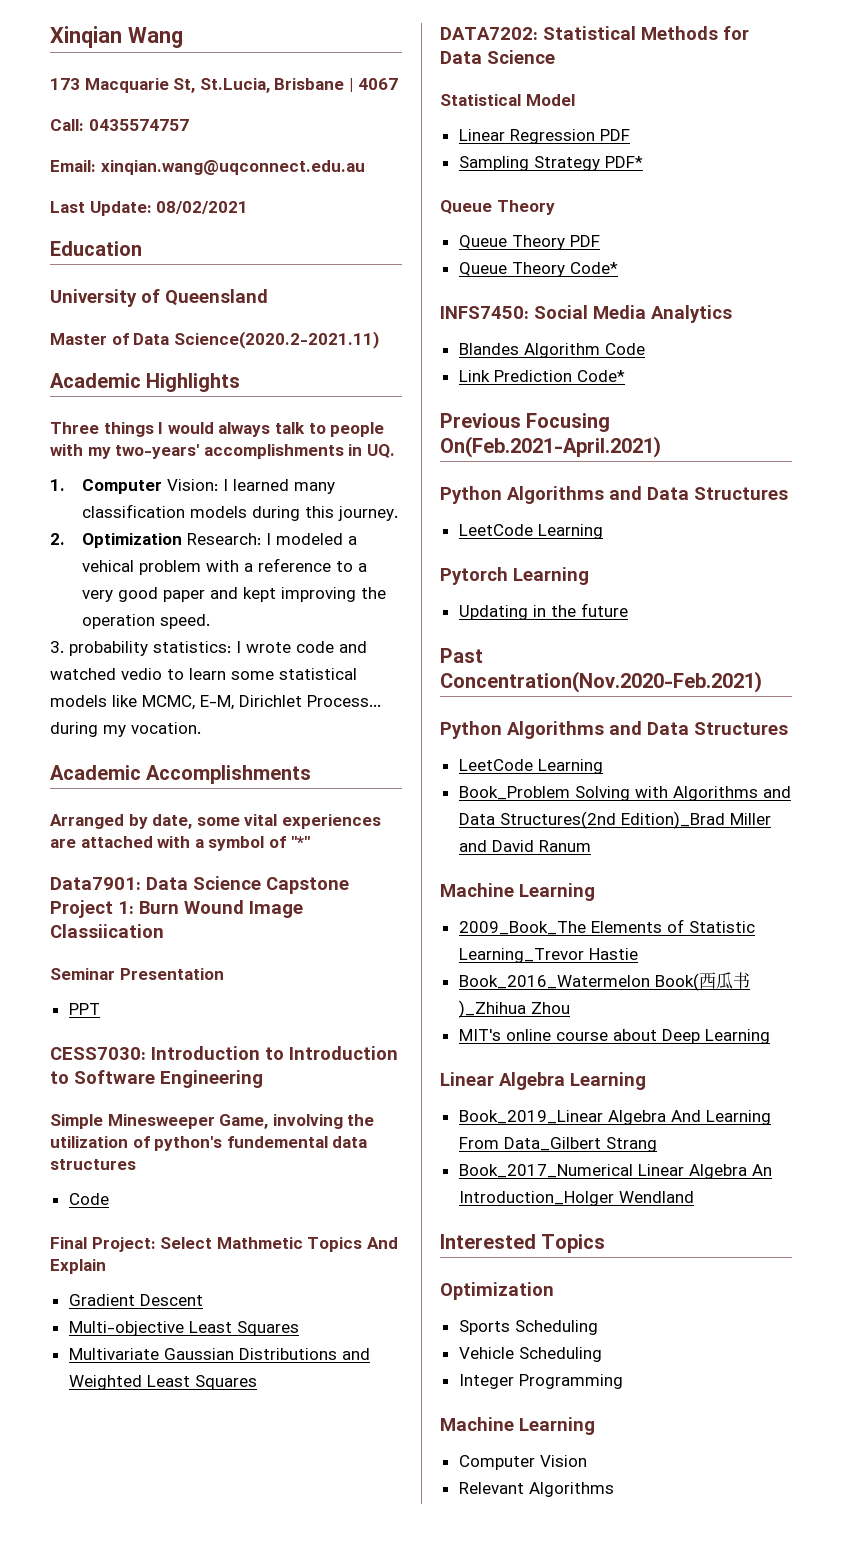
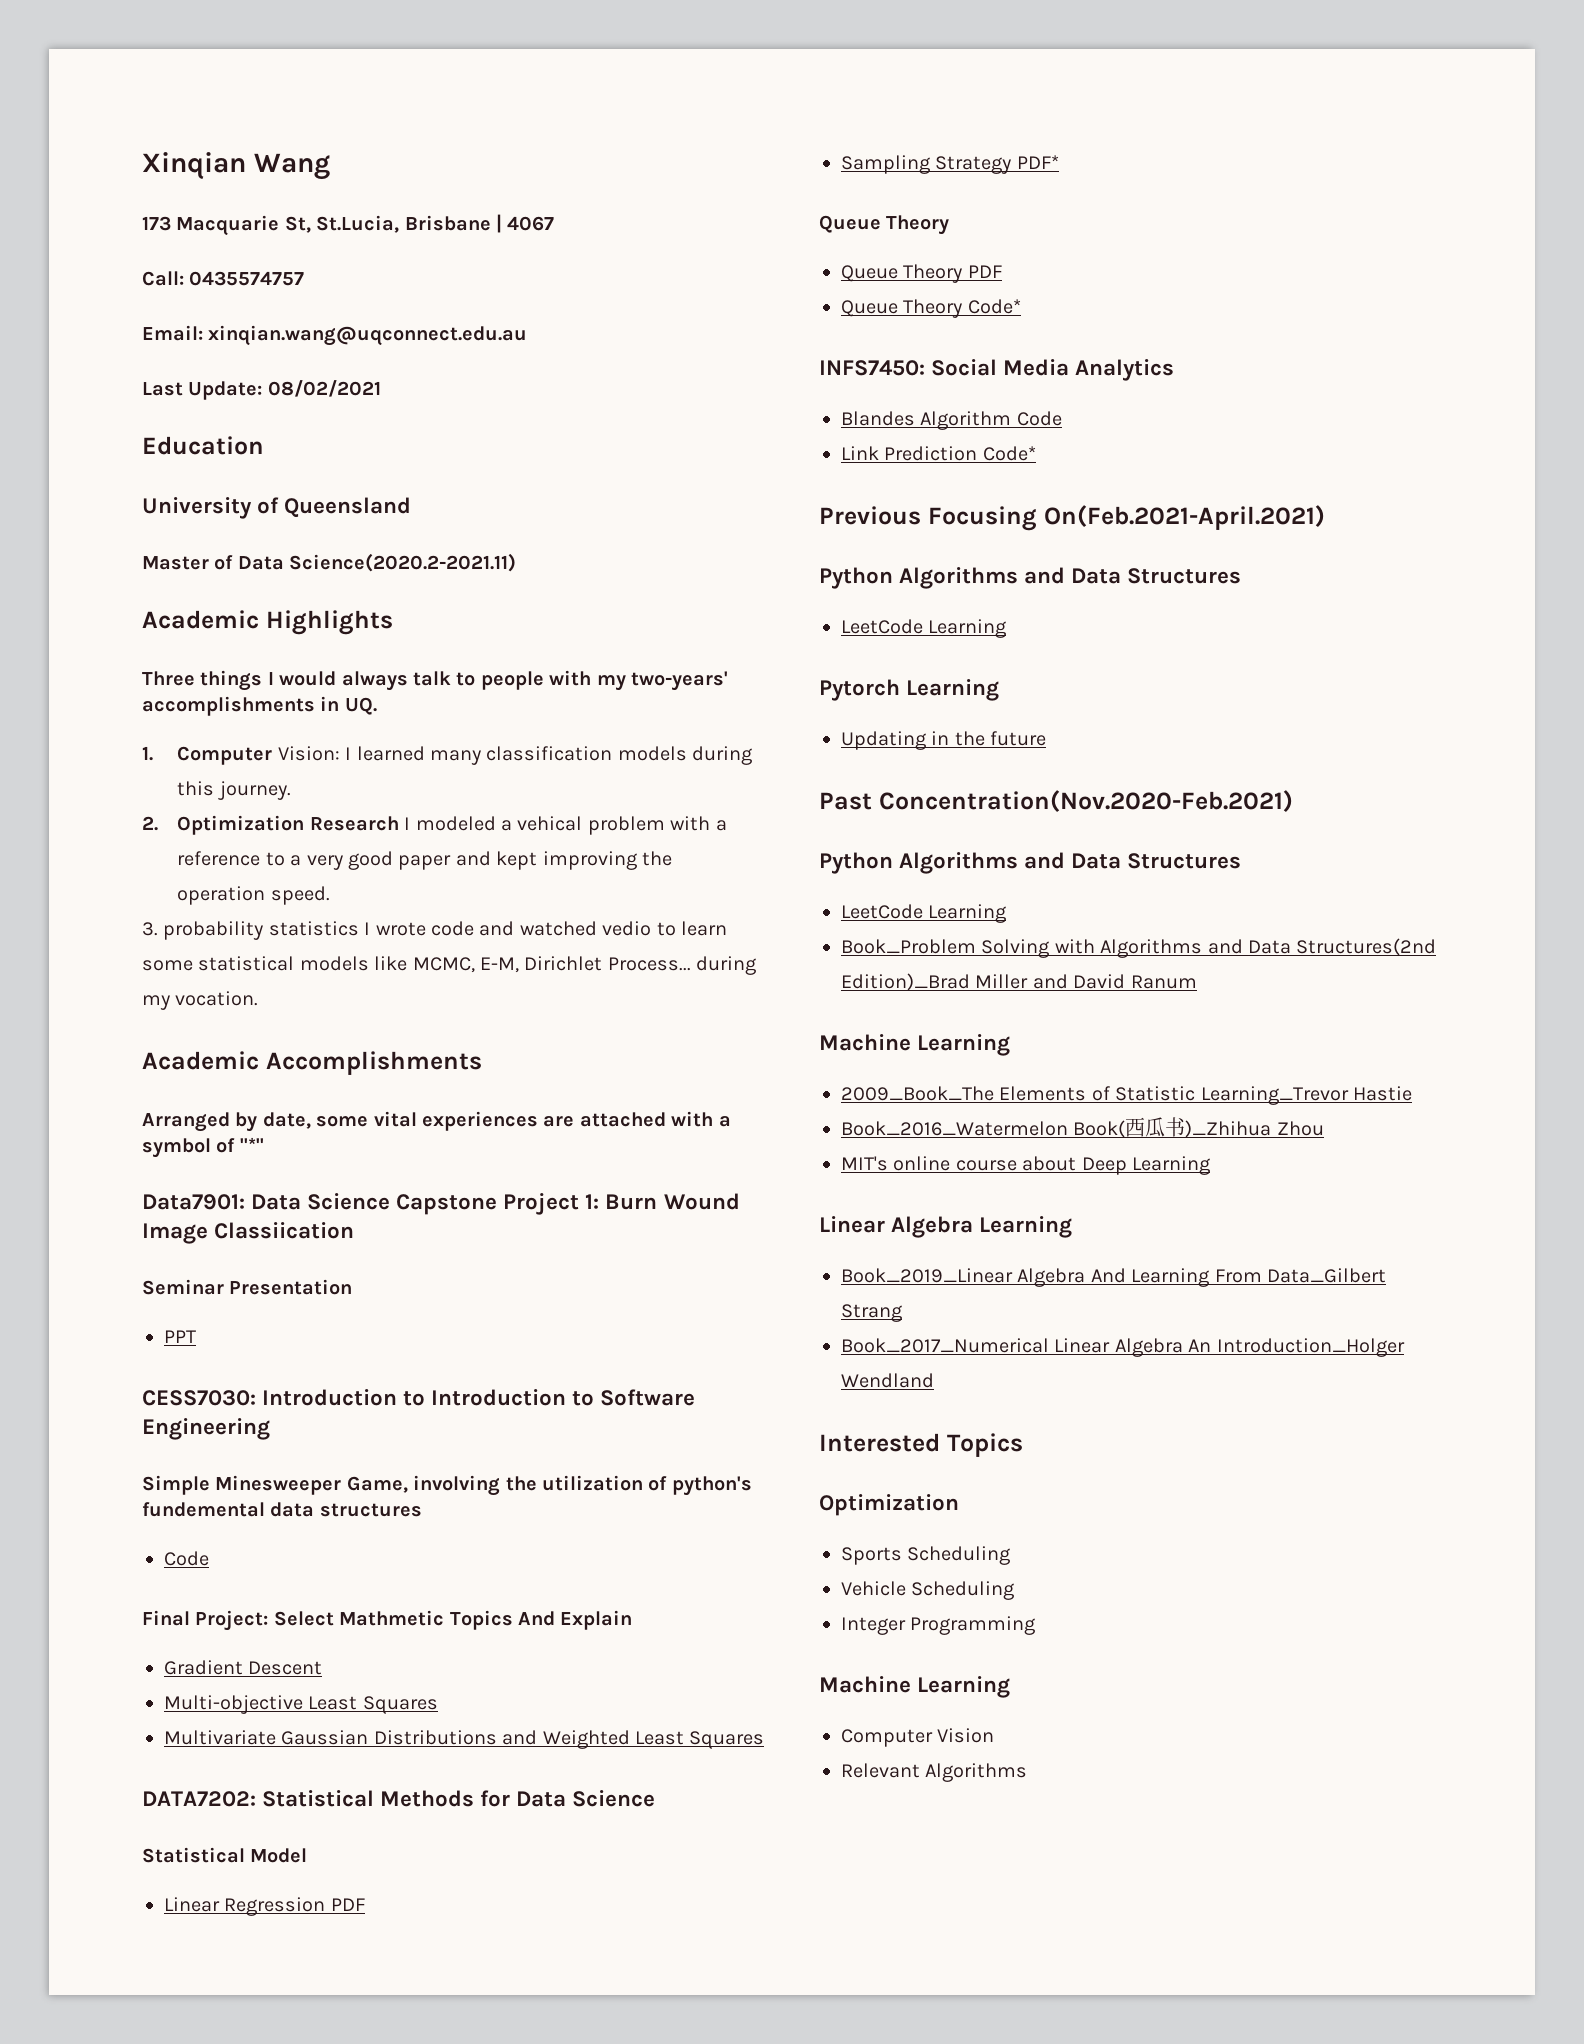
[187,533,262,545] Research: -> [309,816,399,831] Research
[153,641,231,653] statistics: -> [268,921,359,936] statistics

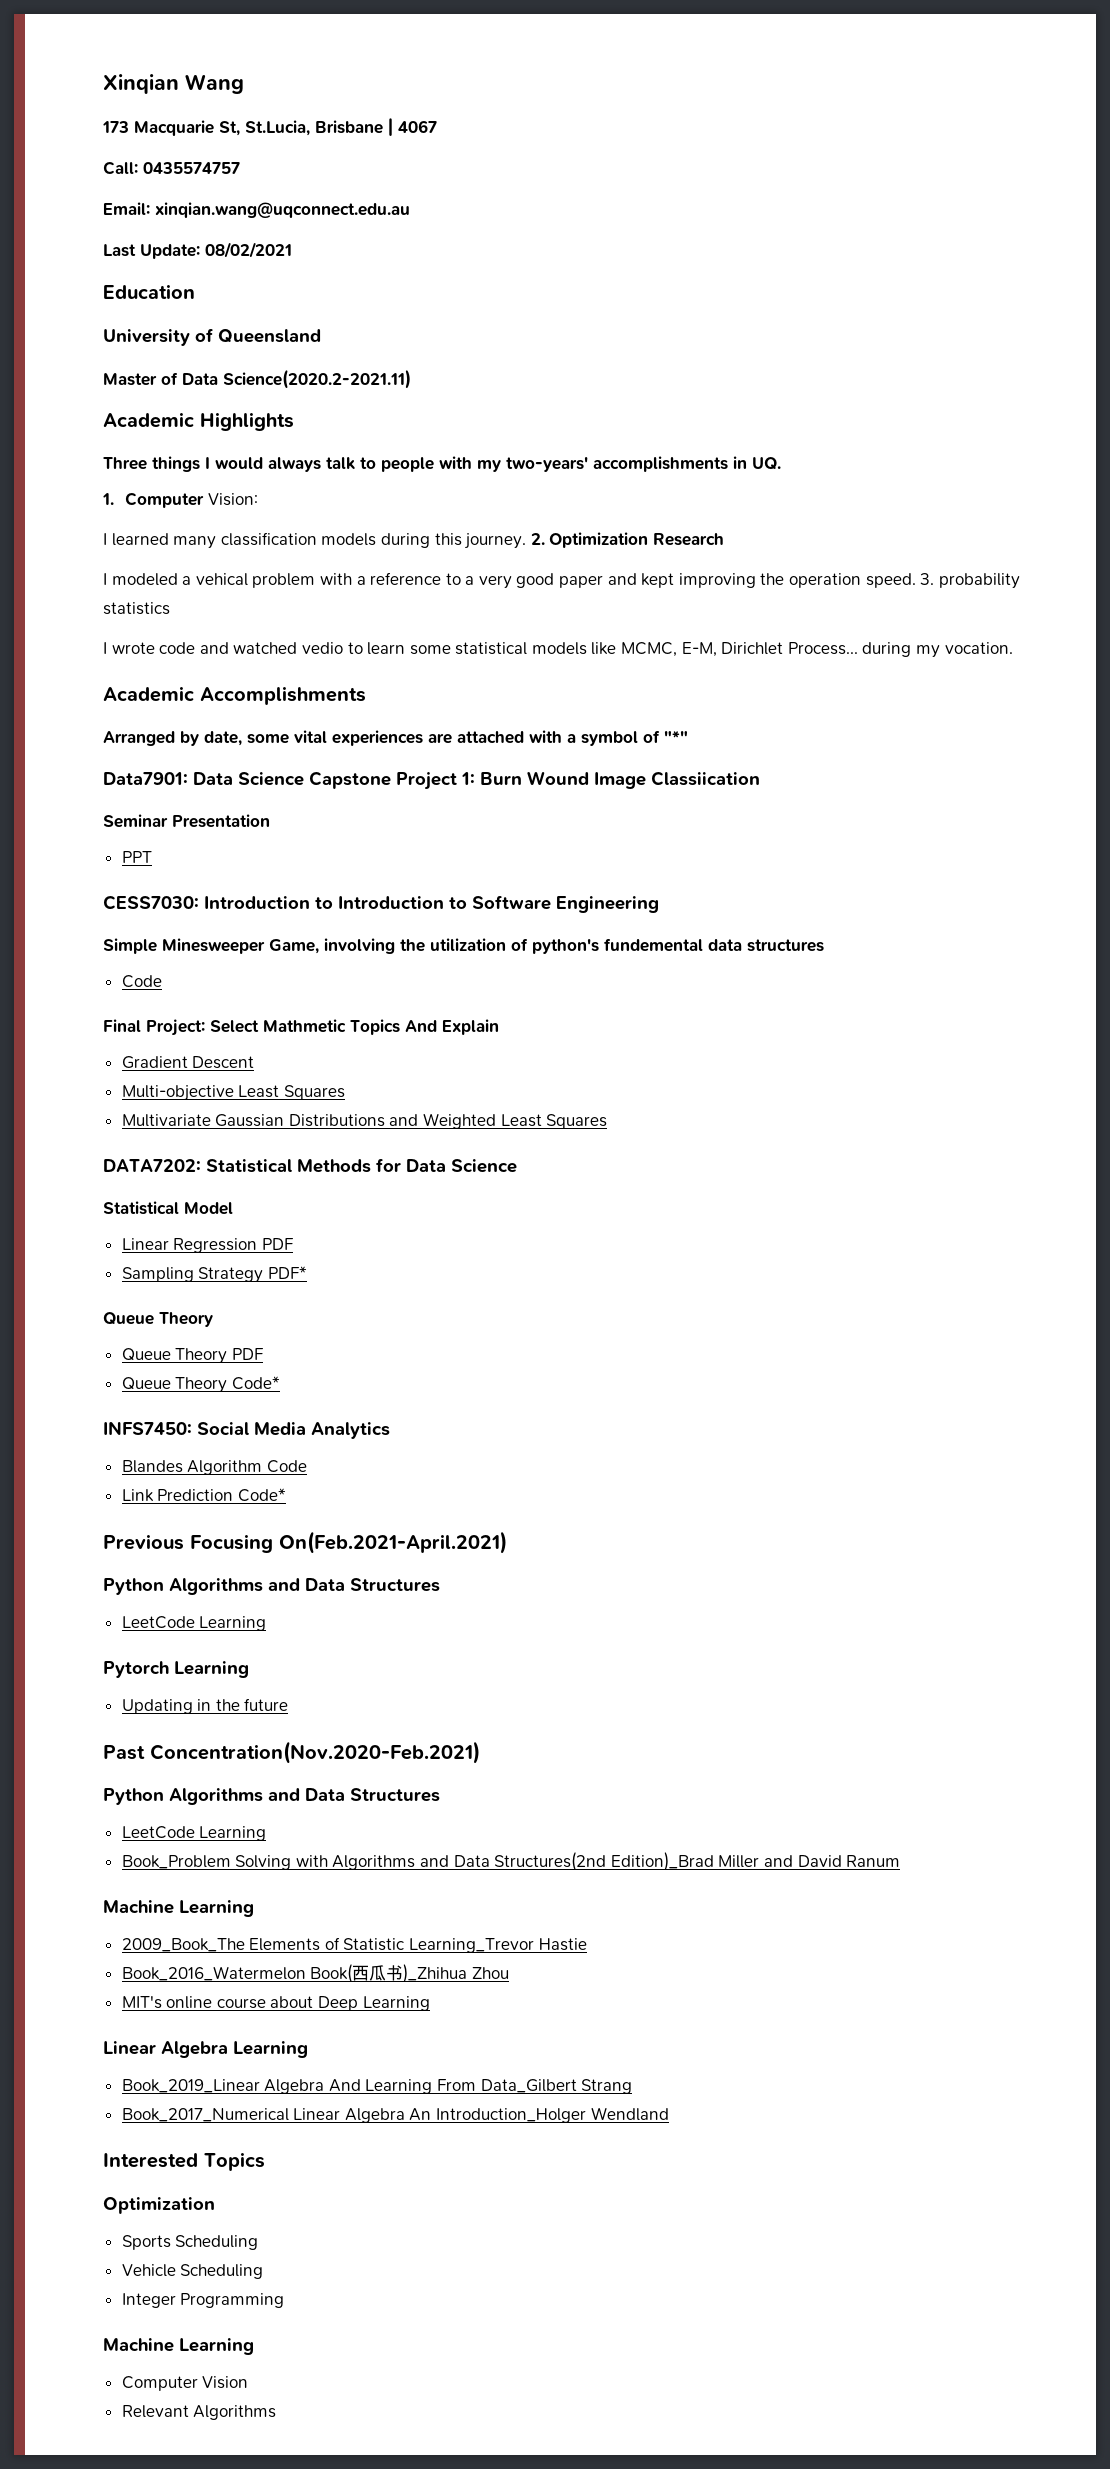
(340, 753) none -> (258, 499) //
(291, 790) // -> (527, 541) none
(399, 823) none -> (724, 539) //
(330, 895) // -> (916, 580) none
(359, 928) none -> (170, 608) //

